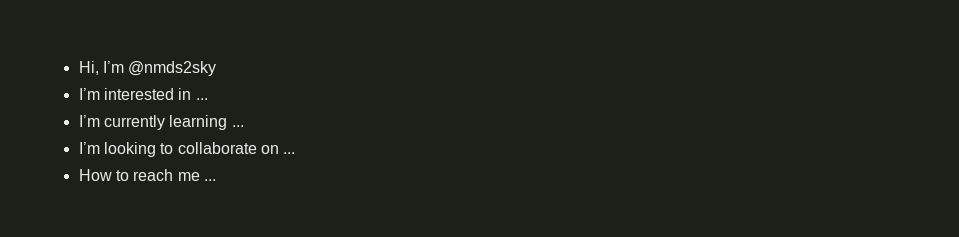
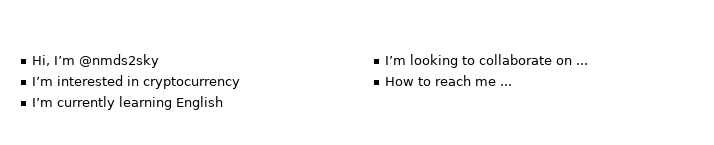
[195,98,208,100] ... -> [143,77,241,89] cryptocurrency
[231,125,244,127] ... -> [176,96,224,110] English

